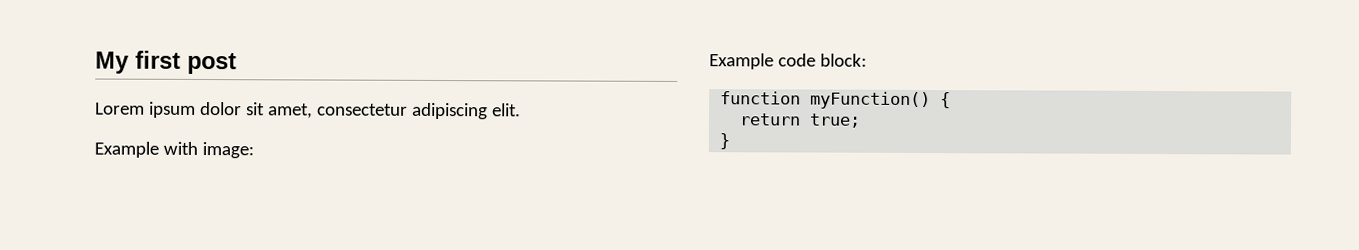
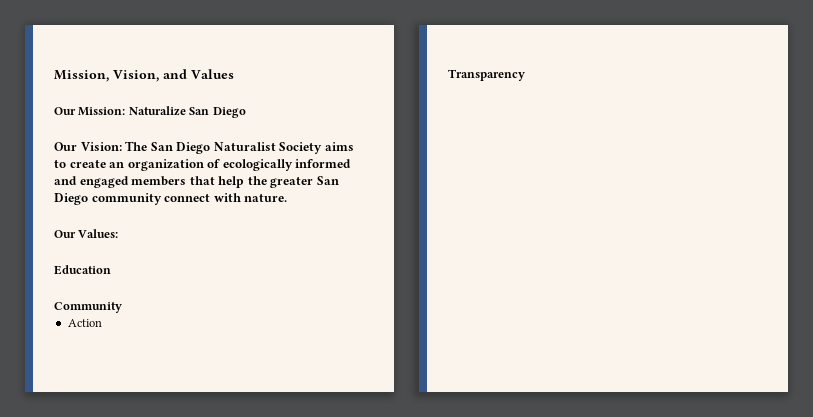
[95,50,237,75] [95,101,521,120] [94,141,254,159] [709,53,867,70] [720,91,952,110] [739,113,862,128] [719,133,731,150] My first post // Lorem ipsum dolor sit amet, consectetur adipiscing elit. // Example with image: // Example code block: // function myFunction() { // return true; // } -> [54,69,234,82] [54,106,246,118] [54,141,354,154] [54,159,352,171] [54,176,339,188] [54,193,288,205] [54,229,119,238] [54,265,111,275] [54,302,122,313] [67,319,102,327] [448,69,525,81] Mission, Vision, and Values // Our Mission: Naturalize San Diego // Our Vision: The San Diego Naturalist Society aims to create an organization of ecologically informed and engaged members that help the greater San Diego community connect with nature. // Our Values: // Education // Community // Action // Transparency

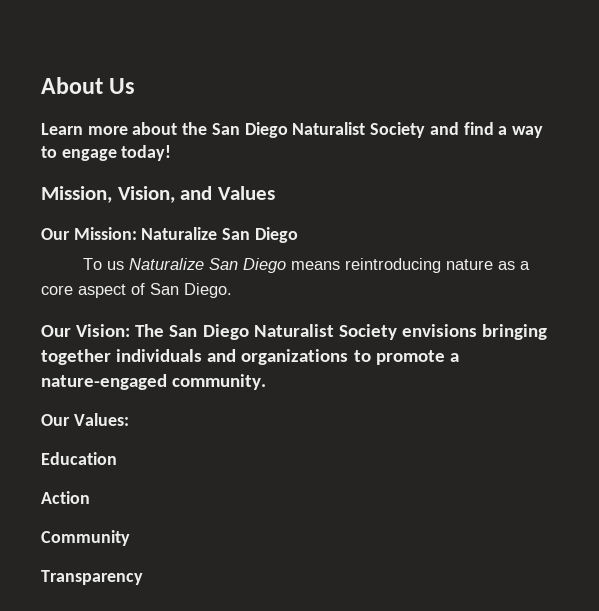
(54, 76) none -> [41,77,136,94] [41,122,543,138] [41,145,172,161] About Us // Learn more about the San Diego Naturalist Society and find a way to engage today! //
(246, 112) none -> [82,258,530,273] [41,283,232,298] // To us Naturalize San Diego means reintroducing nature as a core aspect of San Diego.
[324,142,354,151] [54,159,352,171] [54,176,339,188] [54,193,288,205] aims to create an organization of ecologically informed and engaged members that help the greater San Diego community connect with nature. -> [401,324,548,340] [41,349,459,365] [41,374,267,390] envisions bringing together individuals and organizations to promote a nature-engaged community.
(111, 270) none -> [41,491,90,504] // Action
[67,319,102,327] // Action -> (130, 538) none

